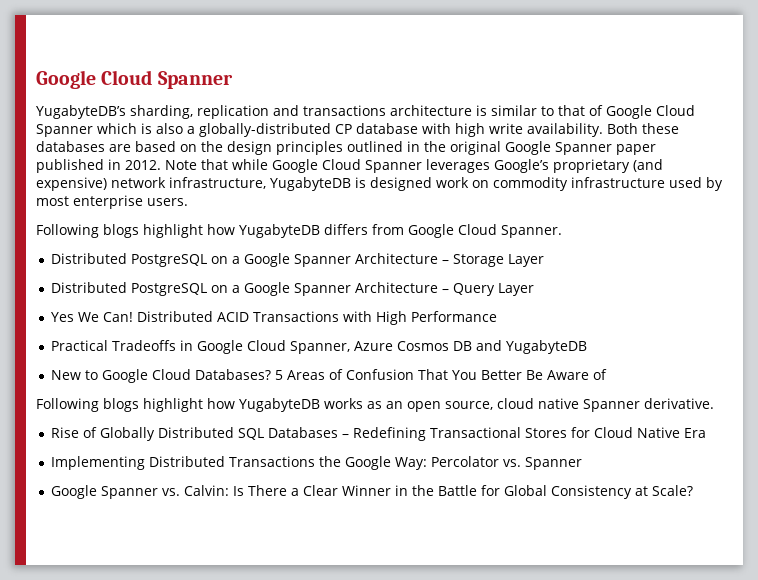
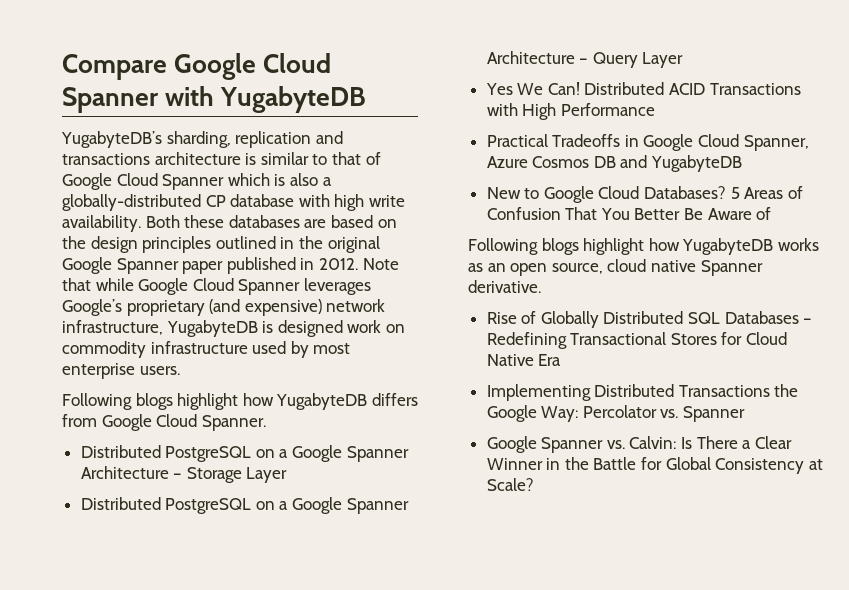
[36,70,233,89] Google Cloud Spanner -> [62,53,332,80] [62,86,367,113] Compare Google Cloud Spanner with YugabyteDB

